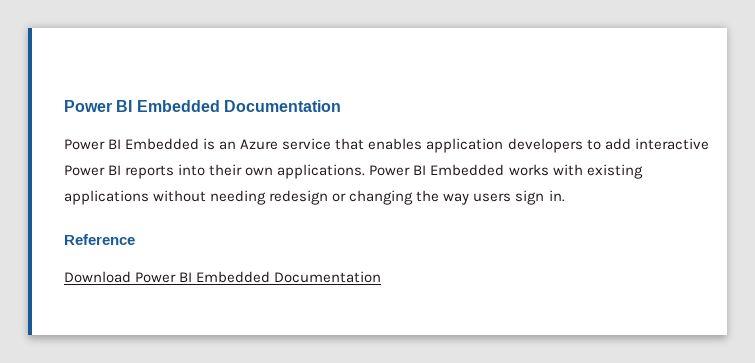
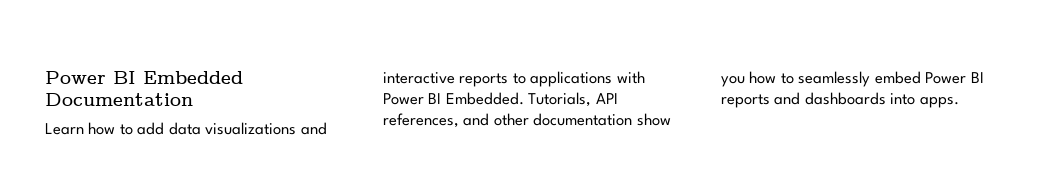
[64,138,709,153] [64,164,643,179] [64,190,565,205] [64,234,135,245] [64,271,382,283] Power BI Embedded is an Azure service that enables application developers to add interactive Power BI reports into their own applications. Power BI Embedded works with existing applications without needing redesign or changing the way users sign in. // Reference // Download Power BI Embedded Documentation -> [45,122,327,135] [383,71,645,87] [383,92,618,107] [383,113,671,128] [721,71,984,87] [721,92,959,108] Learn how to add data visualizations and interactive reports to applications with Power BI Embedded. Tutorials, API references, and other documentation show you how to seamlessly embed Power BI reports and dashboards into apps.

